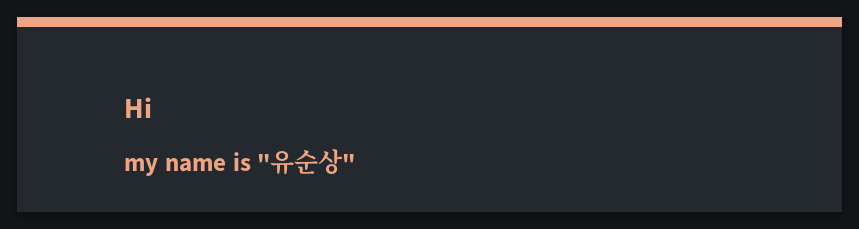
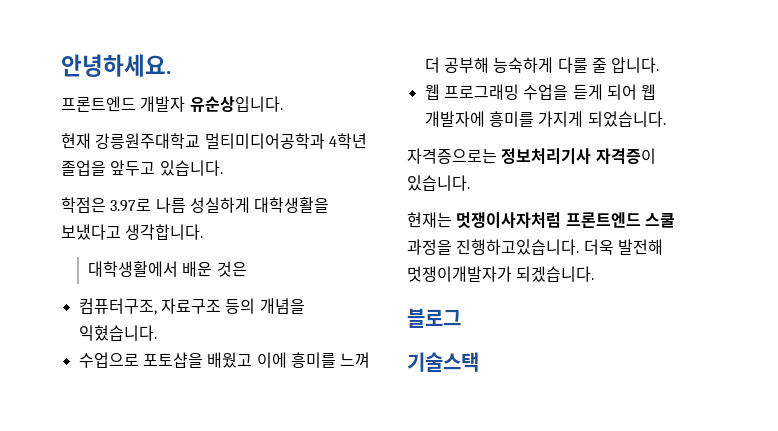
[124,97,152,118] [124,149,356,176] Hi // my name is "유순상" -> [61,54,171,77] [61,96,283,112] [61,133,367,149] [61,160,223,176] [61,197,330,213] [61,224,204,240] [88,261,247,277] [78,298,305,315] [78,325,157,341] [78,352,371,368] [424,57,660,73] [424,84,657,100] [424,111,666,127] [407,148,656,164] [407,175,470,191] [407,212,675,229] [407,239,663,255] [407,266,595,282] [407,308,461,328] [407,352,479,372] 안녕하세요. // 프론트엔드 개발자 유순상입니다. // 현재 강릉원주대학교 멀티미디어공학과 4학년 졸업을 앞두고 있습니다. // 학점은 3.97로 나름 성실하게 대학생활을 보냈다고 생각합니다. // 대학생활에서 배운 것은 // 컴퓨터구조, 자료구조 등의 개념을 익혔습니다. // 수업으로 포토샵을 배웠고 이에 흥미를 느껴 더 공부해 능숙하게 다룰 줄 압니다. // 웹 프로그래밍 수업을 듣게 되어 웹 개발자에 흥미를 가지게 되었습니다. // 자격증으로는 정보처리기사 자격증이 있습니다. // 현재는 멋쟁이사자처럼 프론트엔드 스쿨 과정을 진행하고있습니다. 더욱 발전해 멋쟁이개발자가 되겠습니다. // 블로그 // 기술스택

